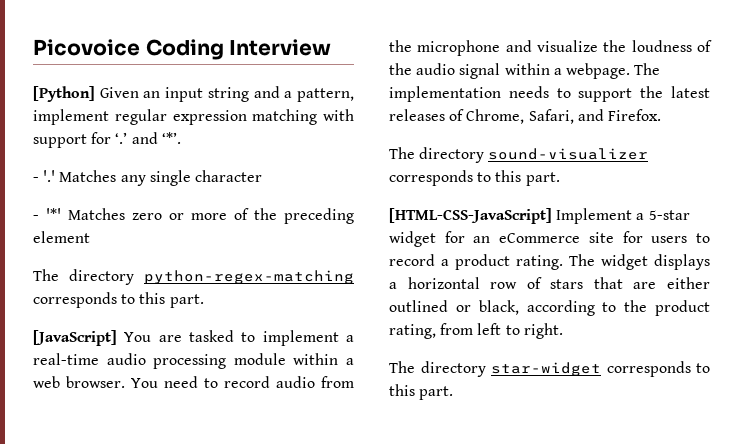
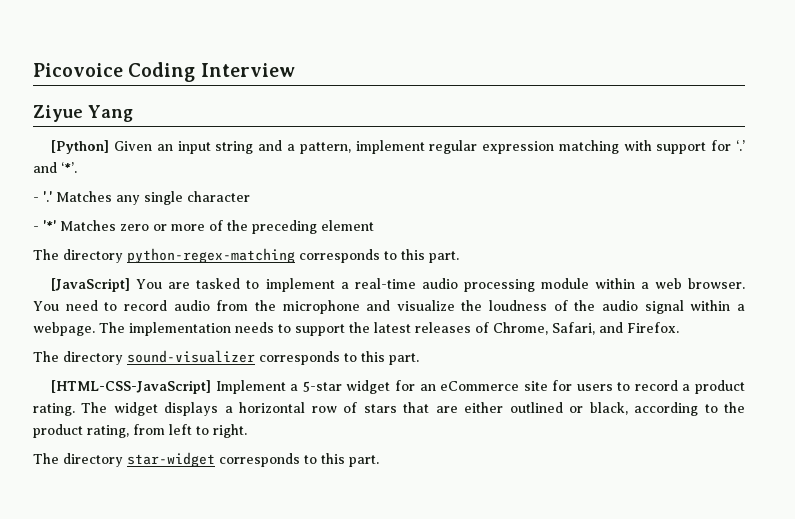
(332, 47) none -> [33,105,133,122] // Ziyue Yang

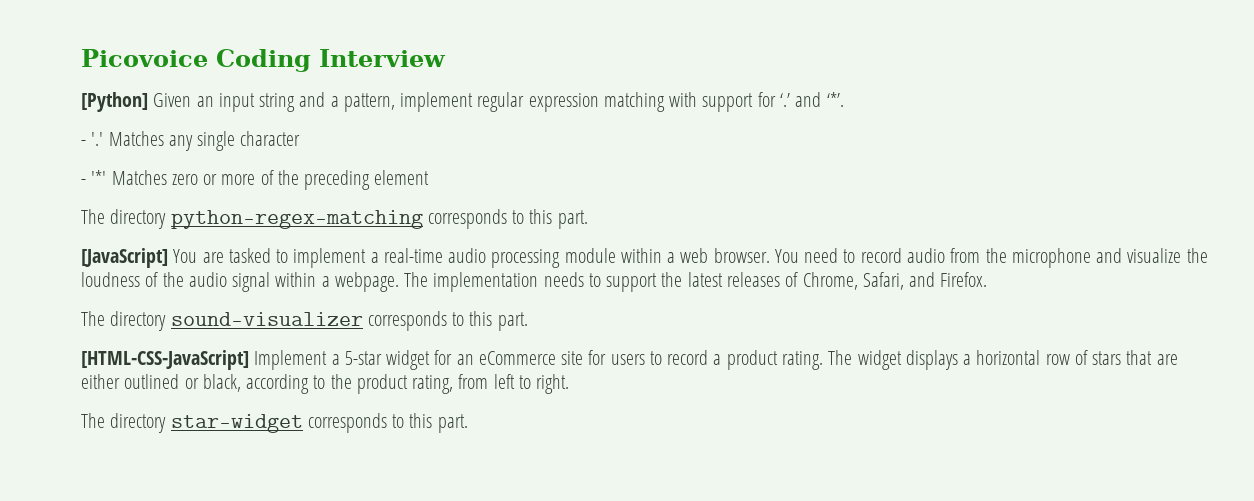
[33,105,133,122] // Ziyue Yang -> (446, 58) none

